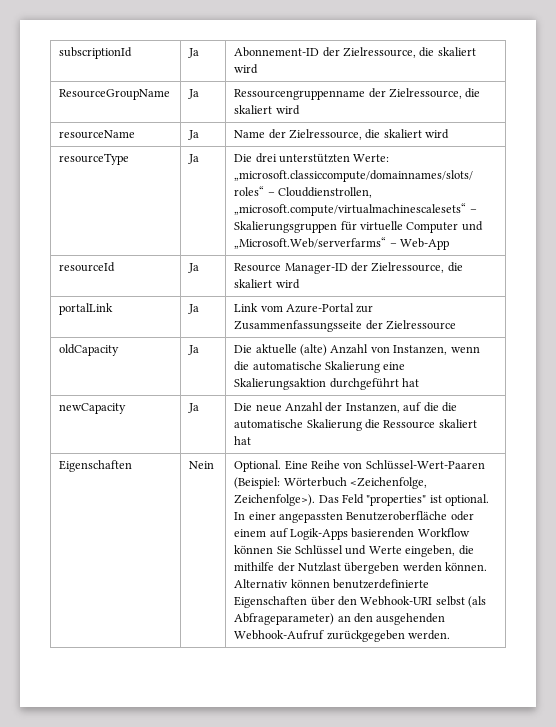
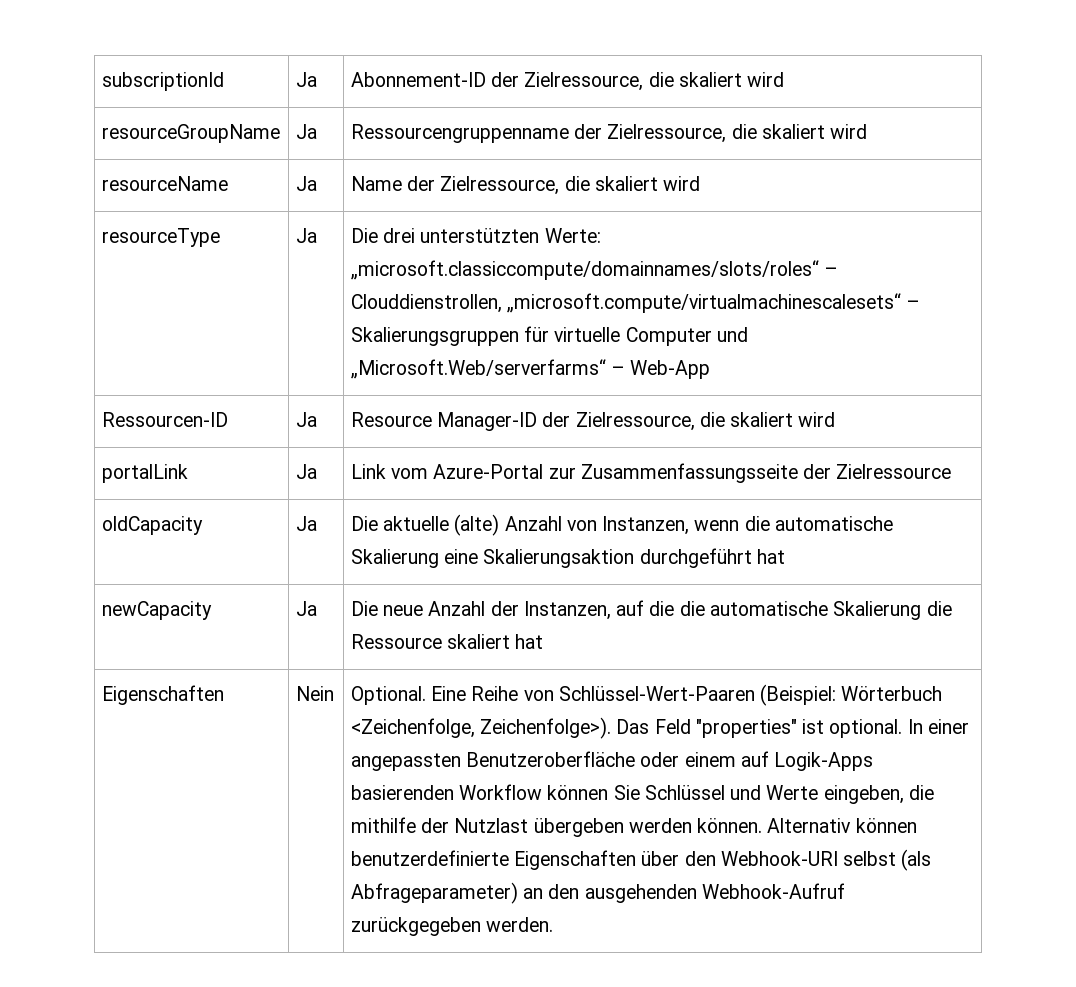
[59,89,171,100] ResourceGroupName -> [101,124,280,143] resourceGroupName
[59,262,116,272] resourceId -> [101,412,228,427] Ressourcen-ID

